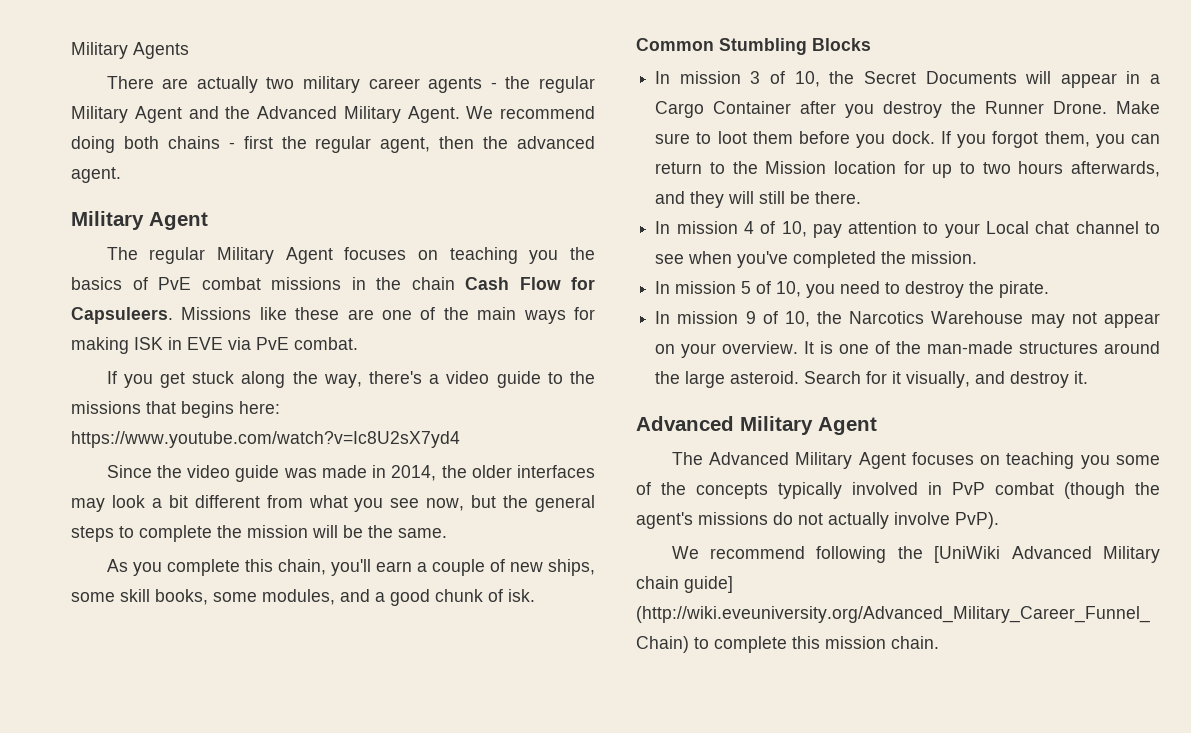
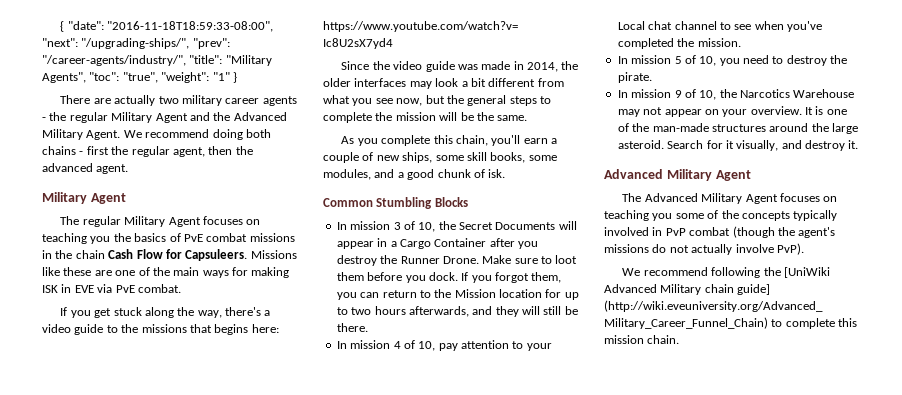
[71,42,189,59] Military Agents -> [60,21,274,32] [42,38,230,49] [42,55,272,66] [42,72,237,83] { "date": "2016-11-18T18:59:33-08:00", "next": "/upgrading-ships/", "prev": "/career-agents/industry/", "title": "Military Agents", "toc": "true", "weight": "1" }

